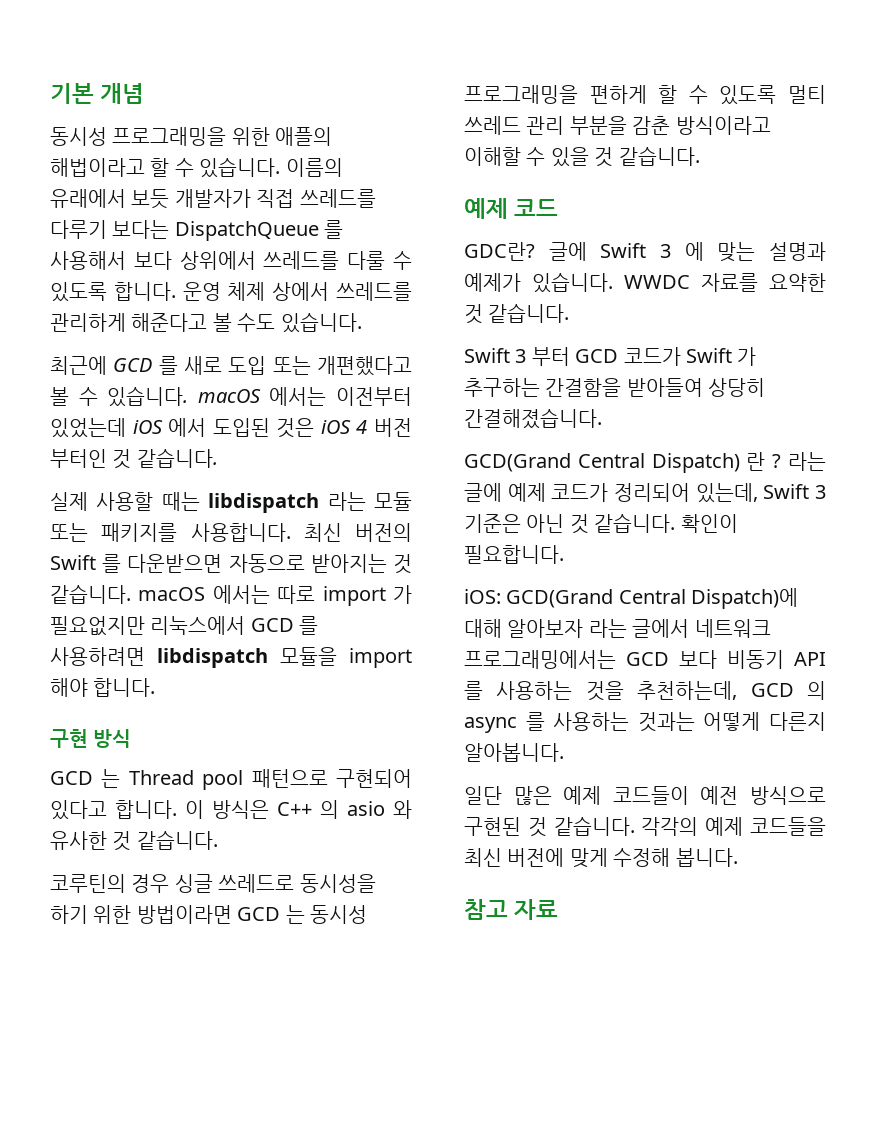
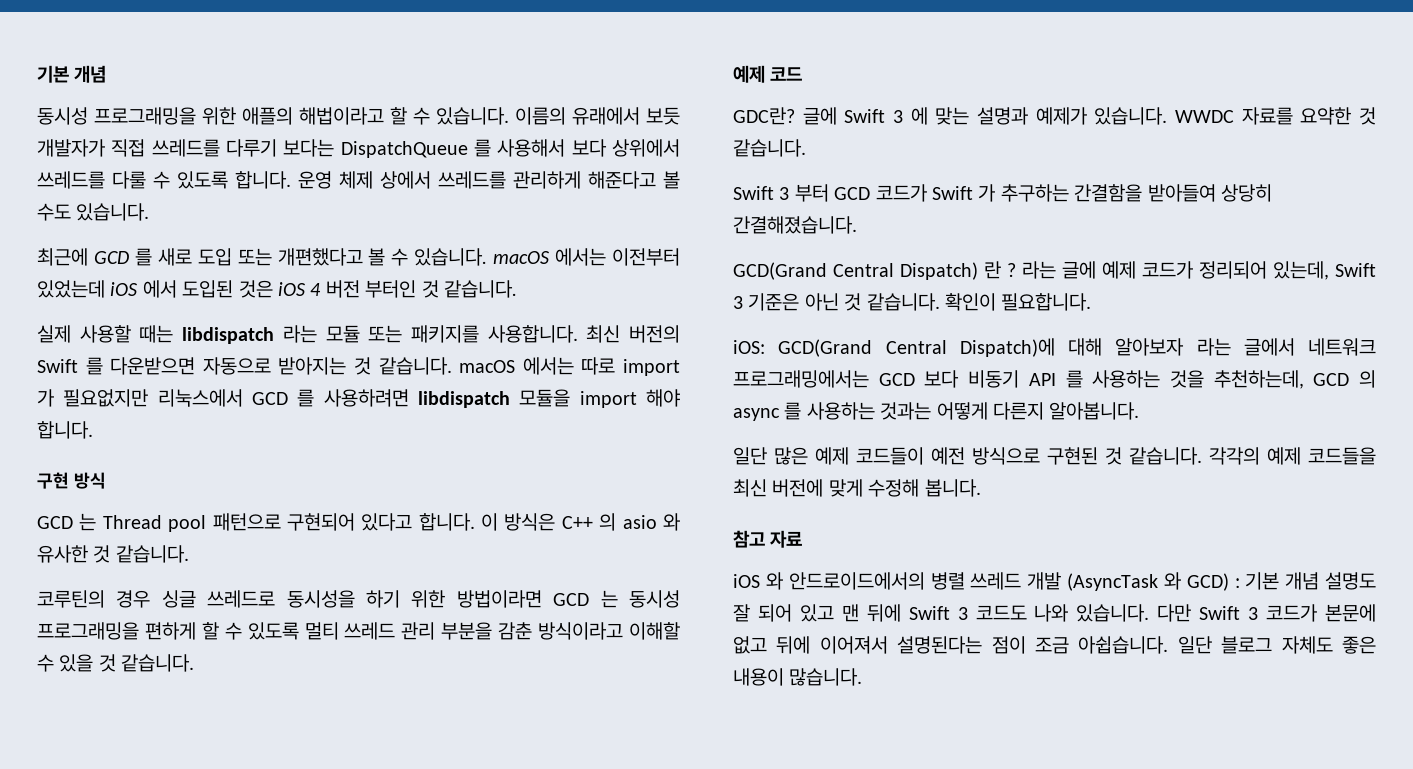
(559, 909) none -> [733,572,1376,591] [733,604,1376,622] [733,636,1376,654] [733,668,863,686] // iOS 와 안드로이드에서의 병렬 쓰레드 개발 (AsyncTask 와 GCD) : 기본 개념 설명도 잘 되어 있고 맨 뒤에 Swift 3 코드도 나와 있습니다. 다만 Swift 3 코드가 본문에 없고 뒤에 이어져서 설명된다는 점이 조금 아쉽습니다. 일단 블로그 자체도 좋은 내용이 많습니다.

